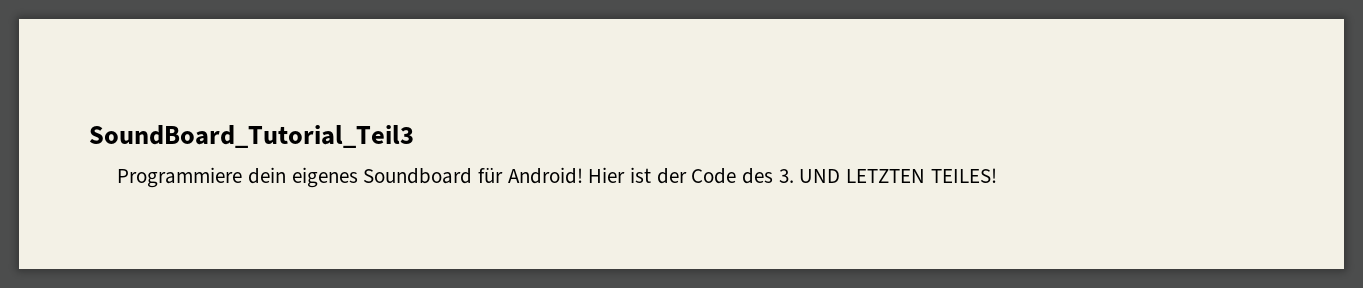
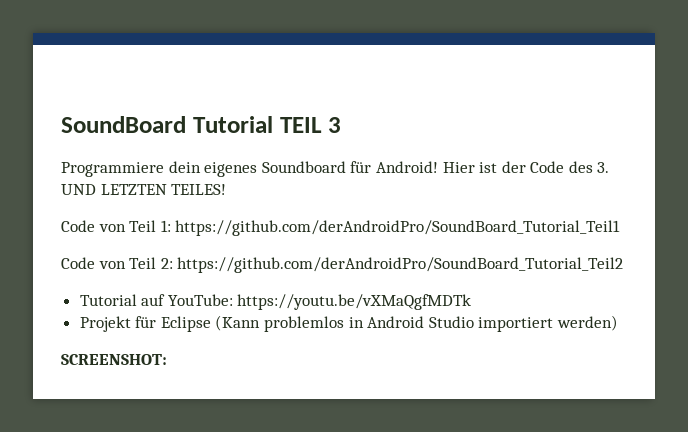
[89,125,414,148] SoundBoard_Tutorial_Teil3 -> [61,116,342,133] SoundBoard Tutorial TEIL 3
(997, 175) none -> [61,220,621,236] [61,257,624,273] [79,294,472,310] [79,315,619,332] [61,354,167,365] // Code von Teil 1: https://github.com/derAndroidPro/SoundBoard_Tutorial_Teil1 // Code von Teil 2: https://github.com/derAndroidPro/SoundBoard_Tutorial_Teil2 // Tutorial auf YouTube: https://youtu.be/vXMaQgfMDTk // Projekt für Eclipse (Kann problemlos in Android Studio importiert werden) // SCREENSHOT:

